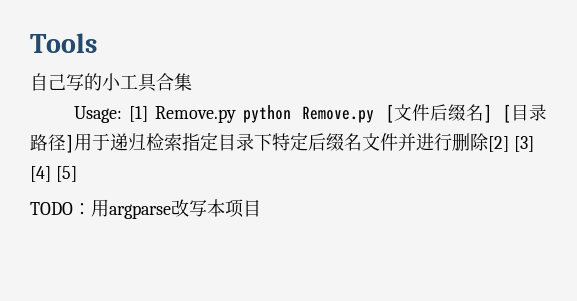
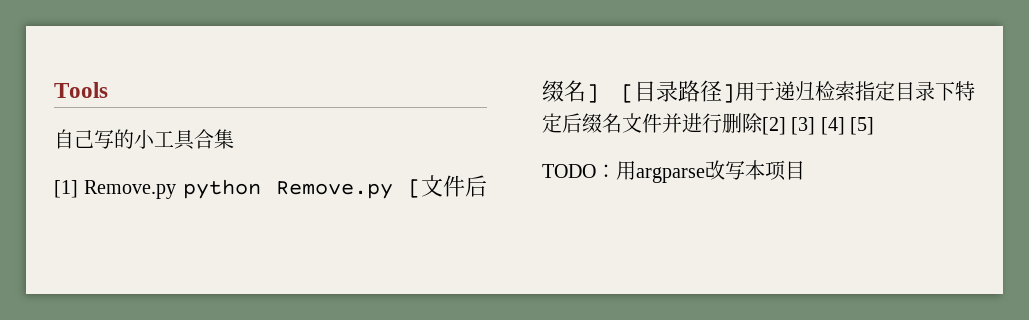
[73,106,122,123] Usage: -> (234, 139) none

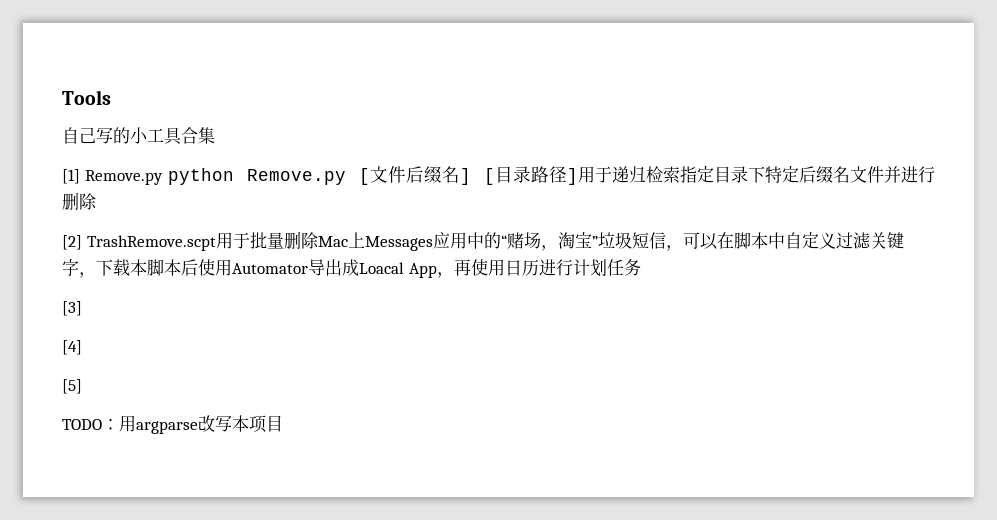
[762,117,786,135] [2] -> [62,231,904,251] [62,259,641,278] // [2] TrashRemove.scpt用于批量删除Mac上Messages应用中的“赌场，淘宝”垃圾短信，可以在脚本中自定义过滤关键字，下载本脚本后使用Automator导出成Loacal App，再使用日历进行计划任务 //
(816, 126) none -> (82, 308) //
(845, 126) none -> (82, 347) //

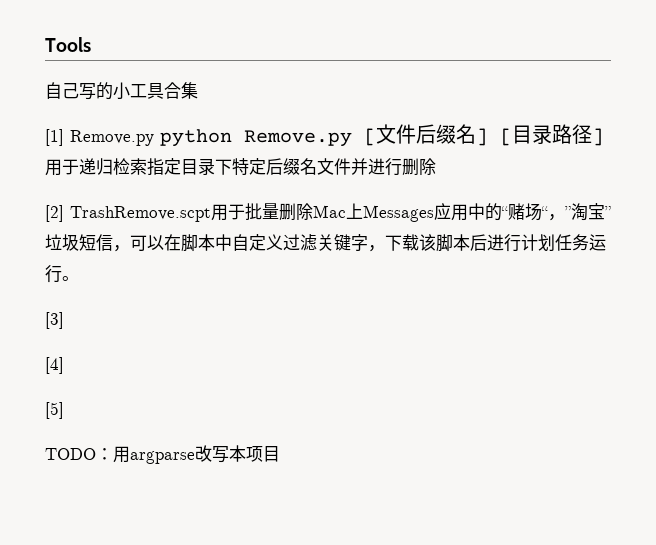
[540,245,558,251] ， -> [541,206,571,221] “，”
[130,259,539,278] 本脚本后使用Automator导出成Loacal App，再使用日历 -> [419,234,487,252] 该脚本后
(641, 267) none -> [589,234,606,251] [45,265,79,283] 运行。

